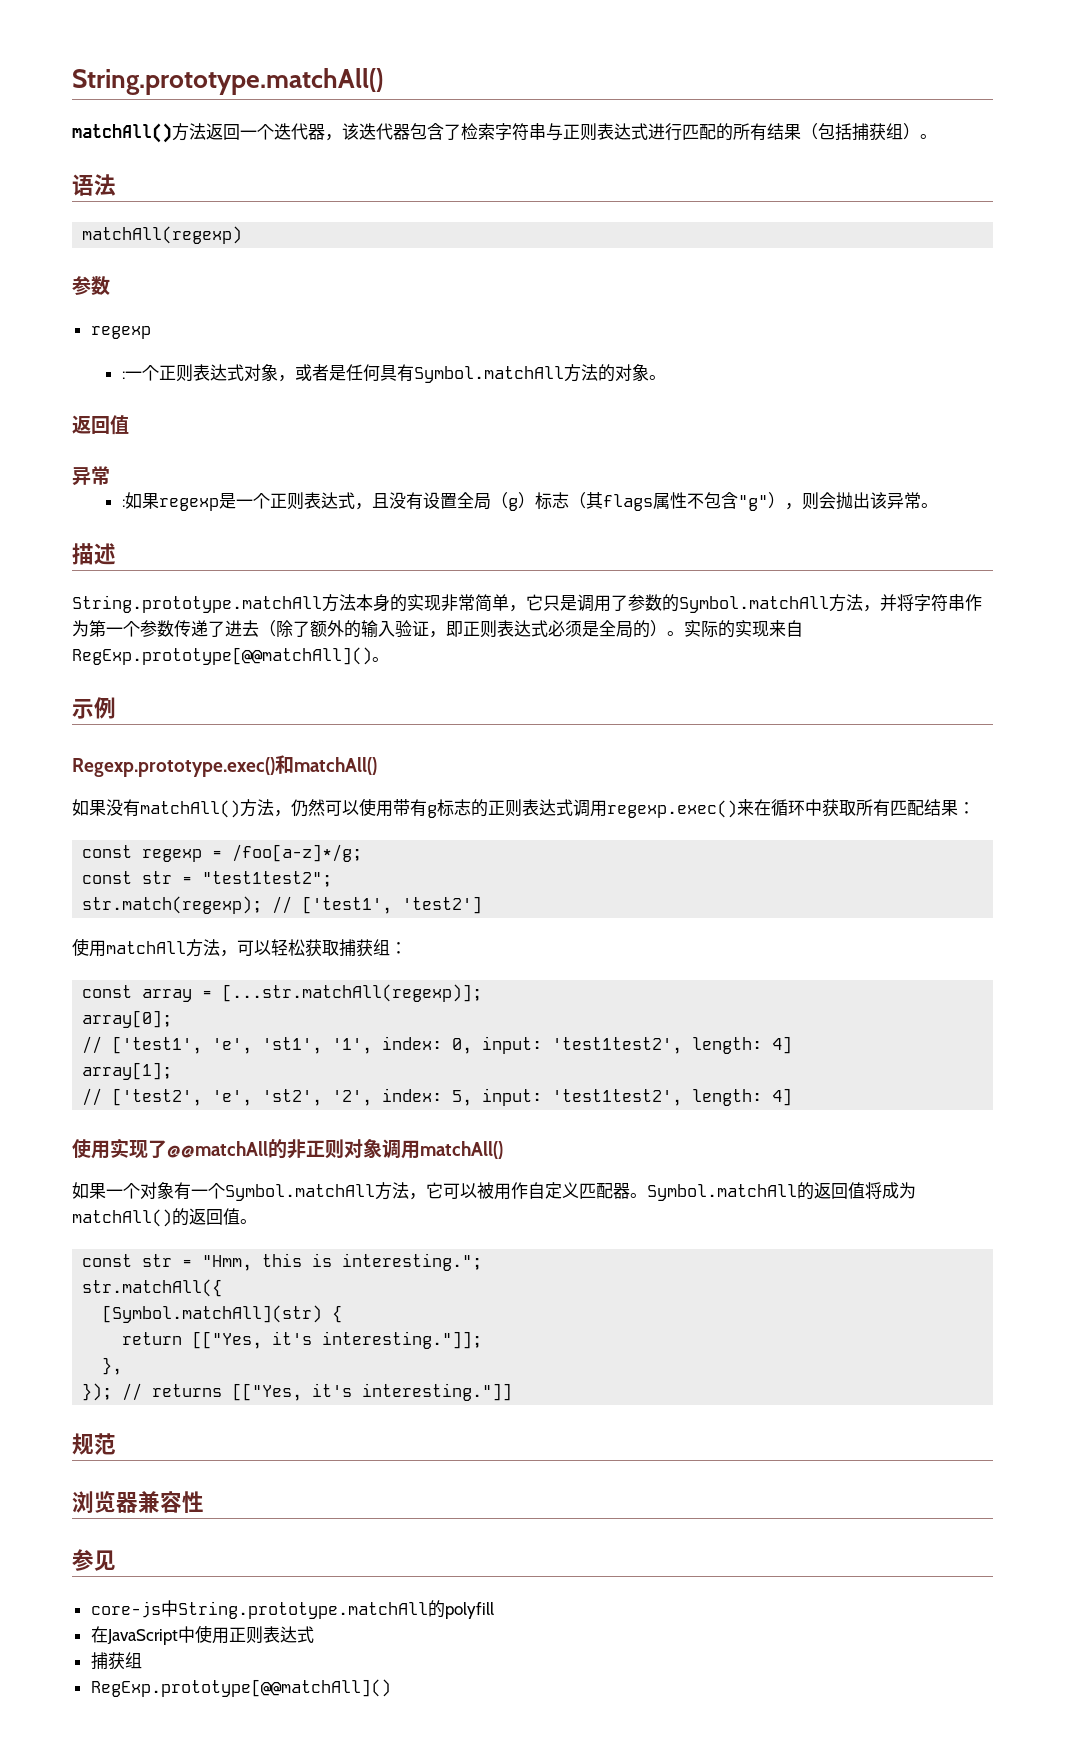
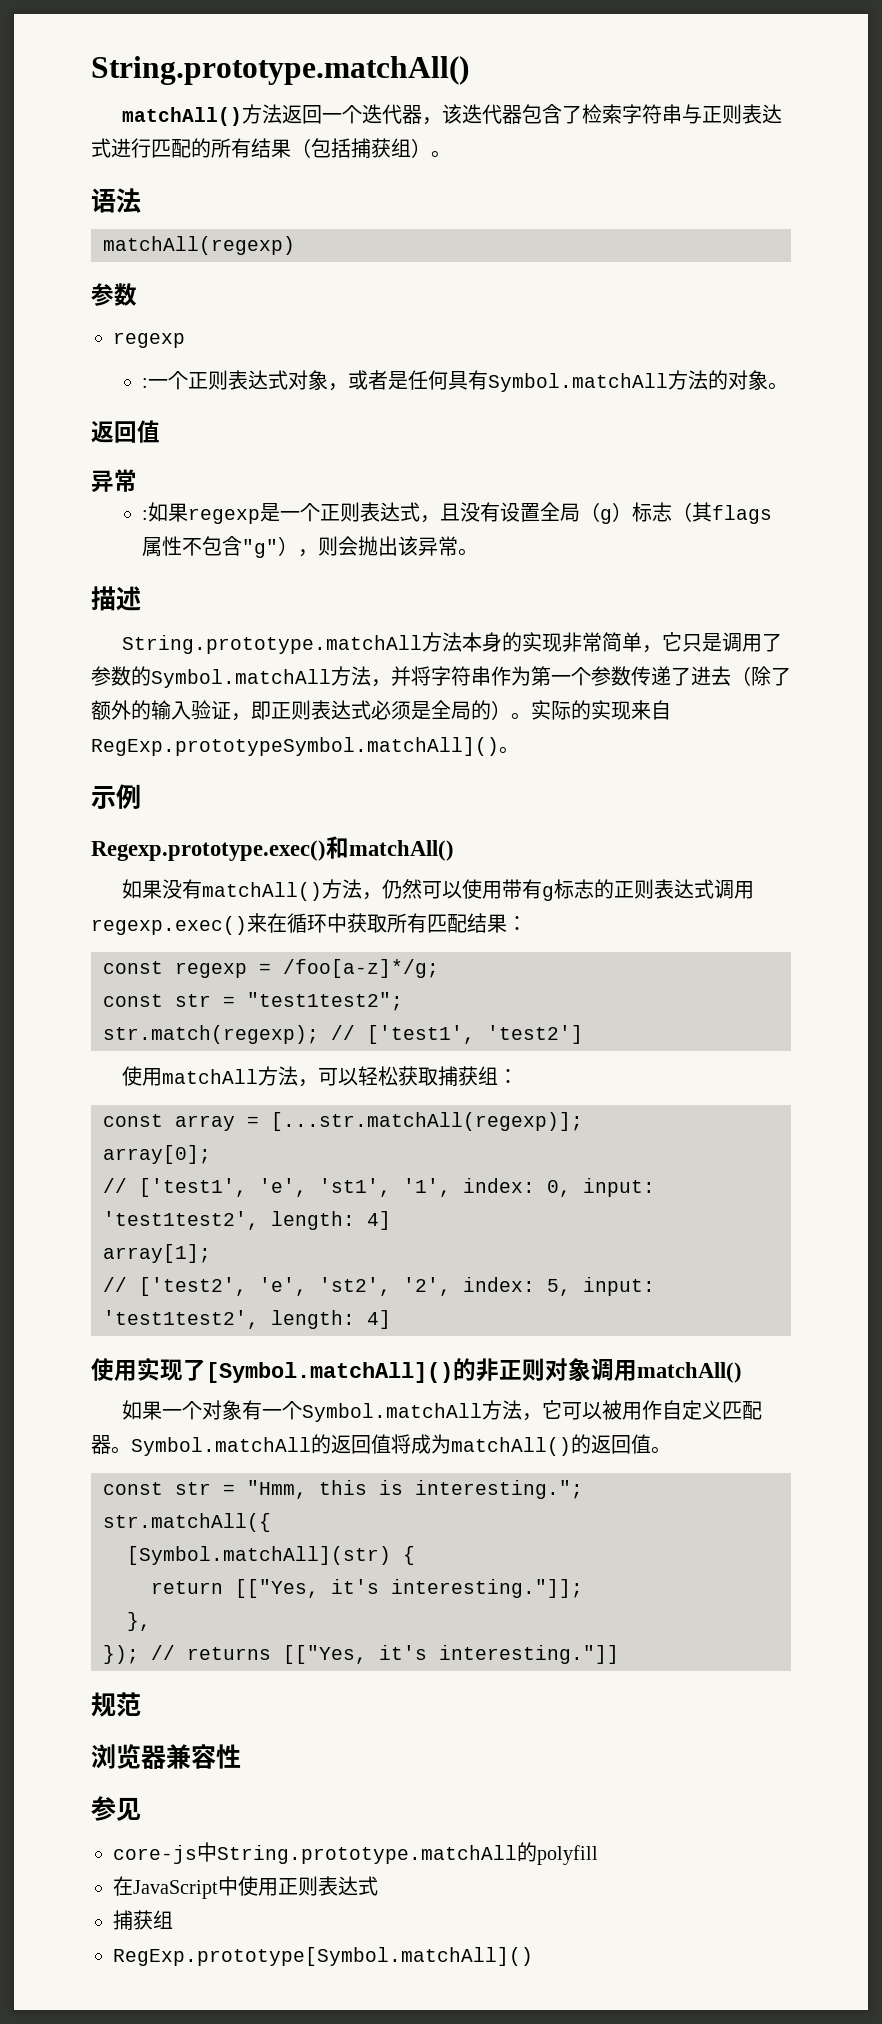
[72,647,372,665] RegExp.prototype[@@matchAll]() -> [91,737,499,756] RegExp.prototypeSymbol.matchAll]()
[167,1141,268,1158] @@matchAll -> [206,1362,453,1383] [Symbol.matchAll]()
[90,1679,391,1697] RegExp.prototype[@@matchAll]() -> [113,1947,533,1966] RegExp.prototype[Symbol.matchAll]()

